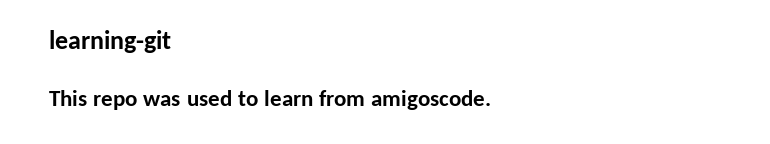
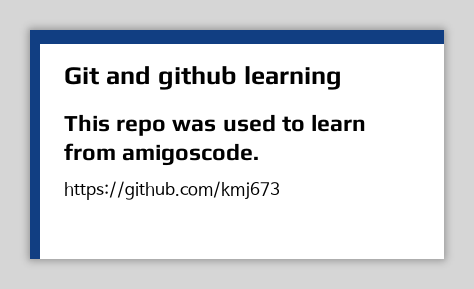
[49,30,171,53] learning-git -> [64,66,342,90] Git and github learning
(492, 100) none -> [64,181,280,200] // https://github.com/kmj673

